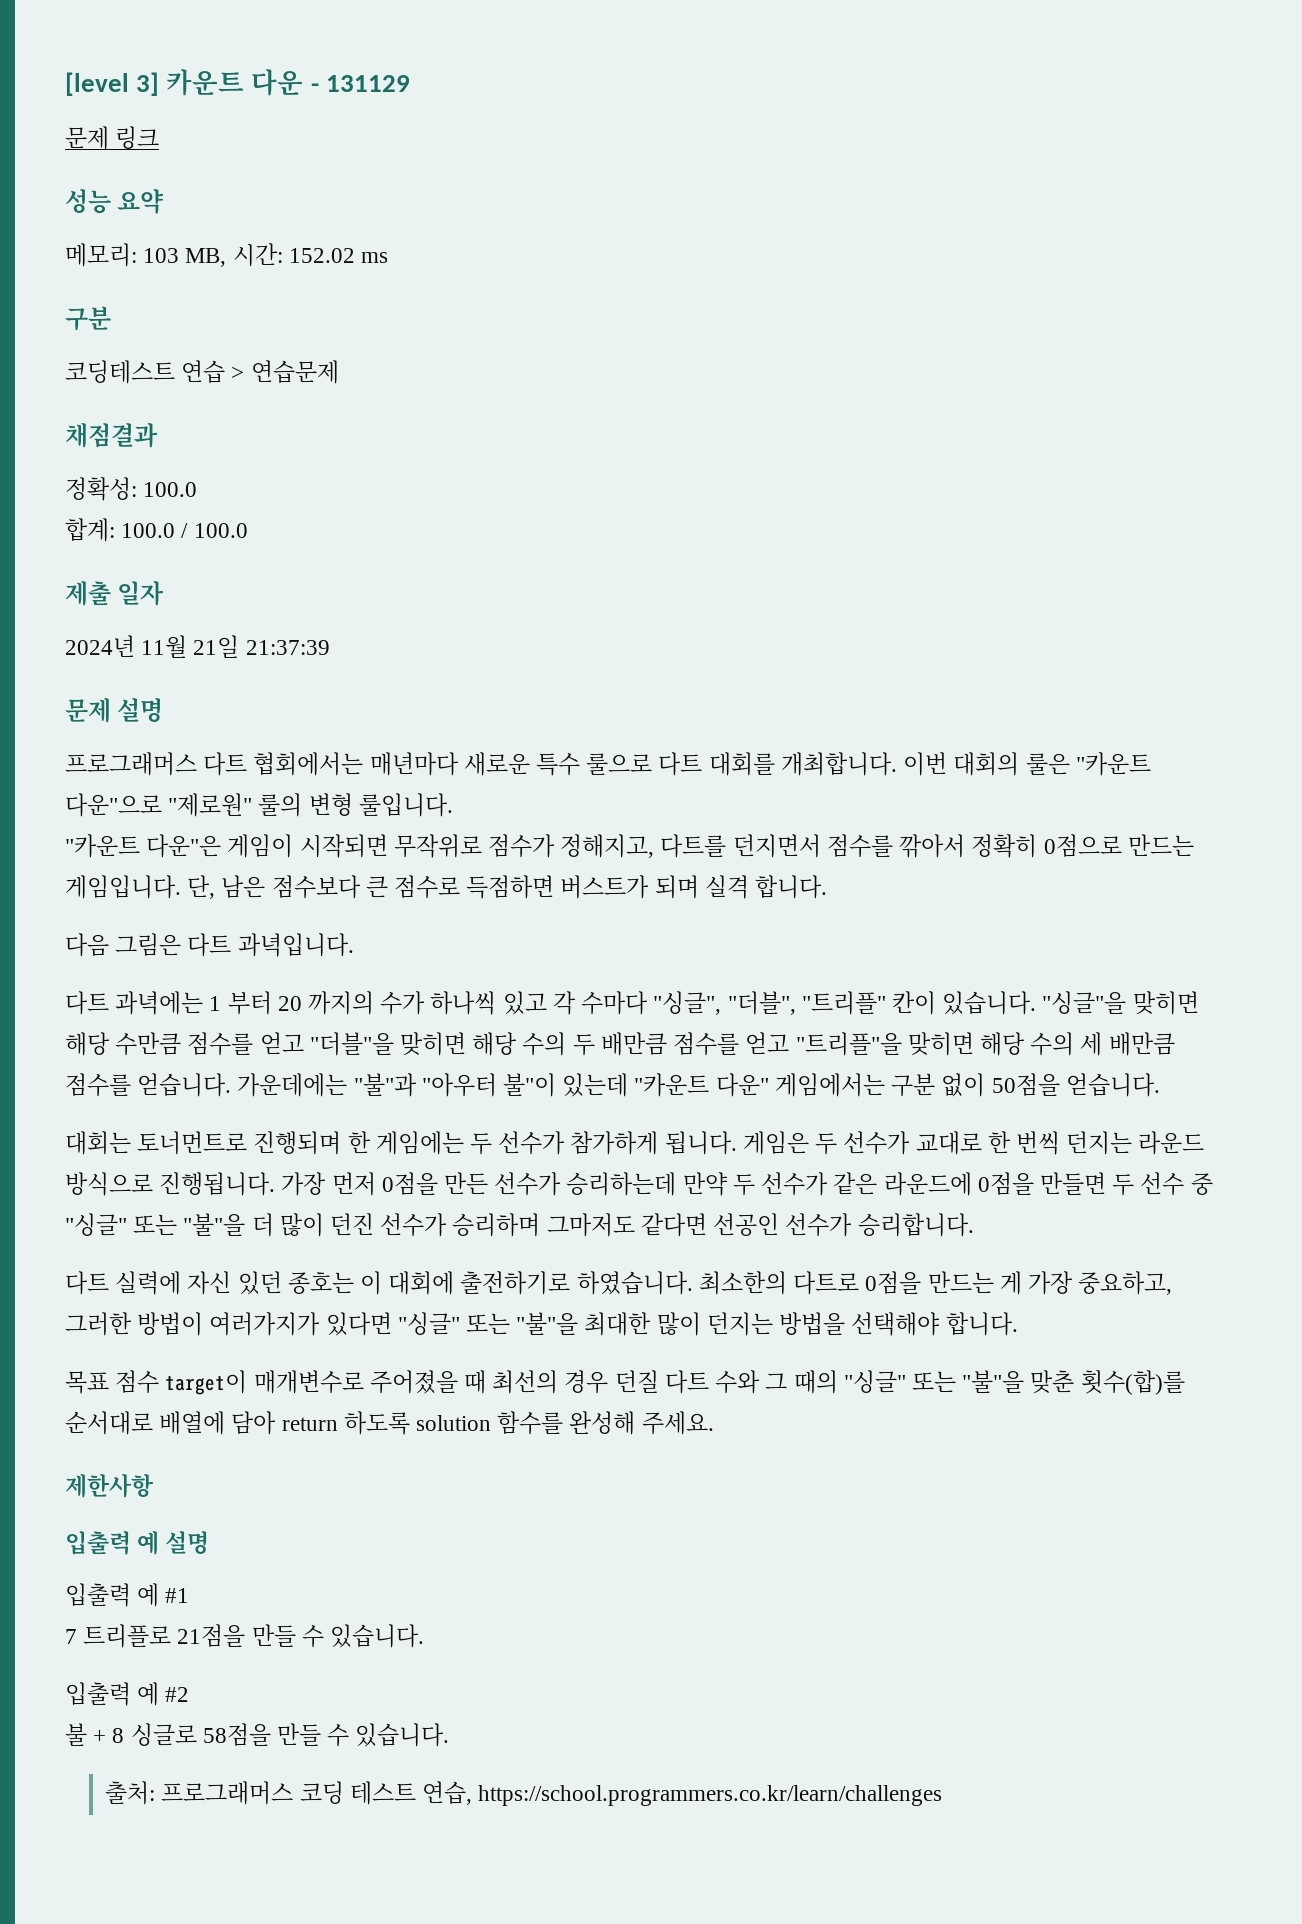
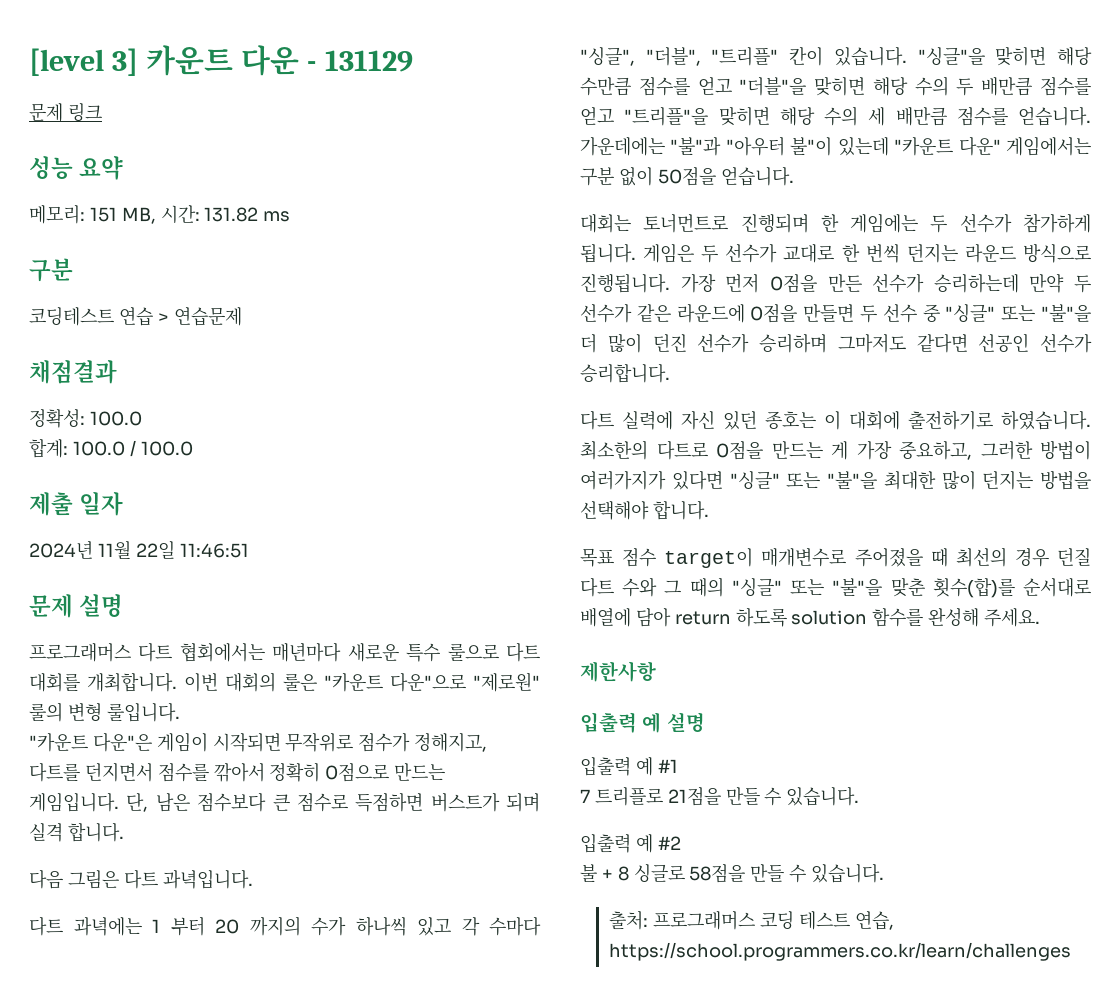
[143,248,180,263] 103 -> [89,207,117,222] 151
[288,248,355,263] 152.02 -> [204,207,259,222] 131.82
[193,635,330,658] 21일 21:37:39 -> [135,541,249,559] 22일 11:46:51

